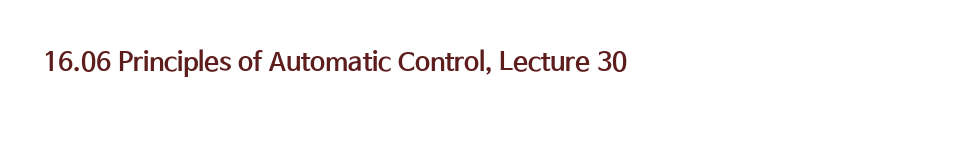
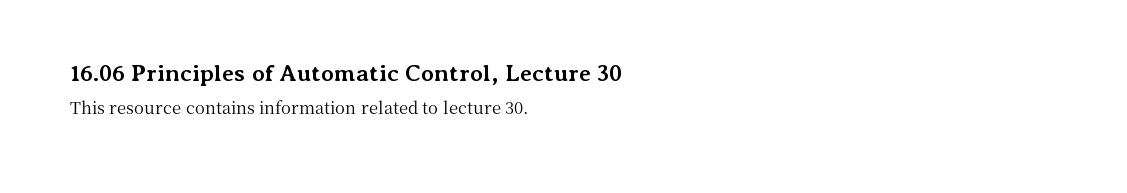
(628, 61) none -> [70,100,529,114] // This resource contains information related to lecture 30.

